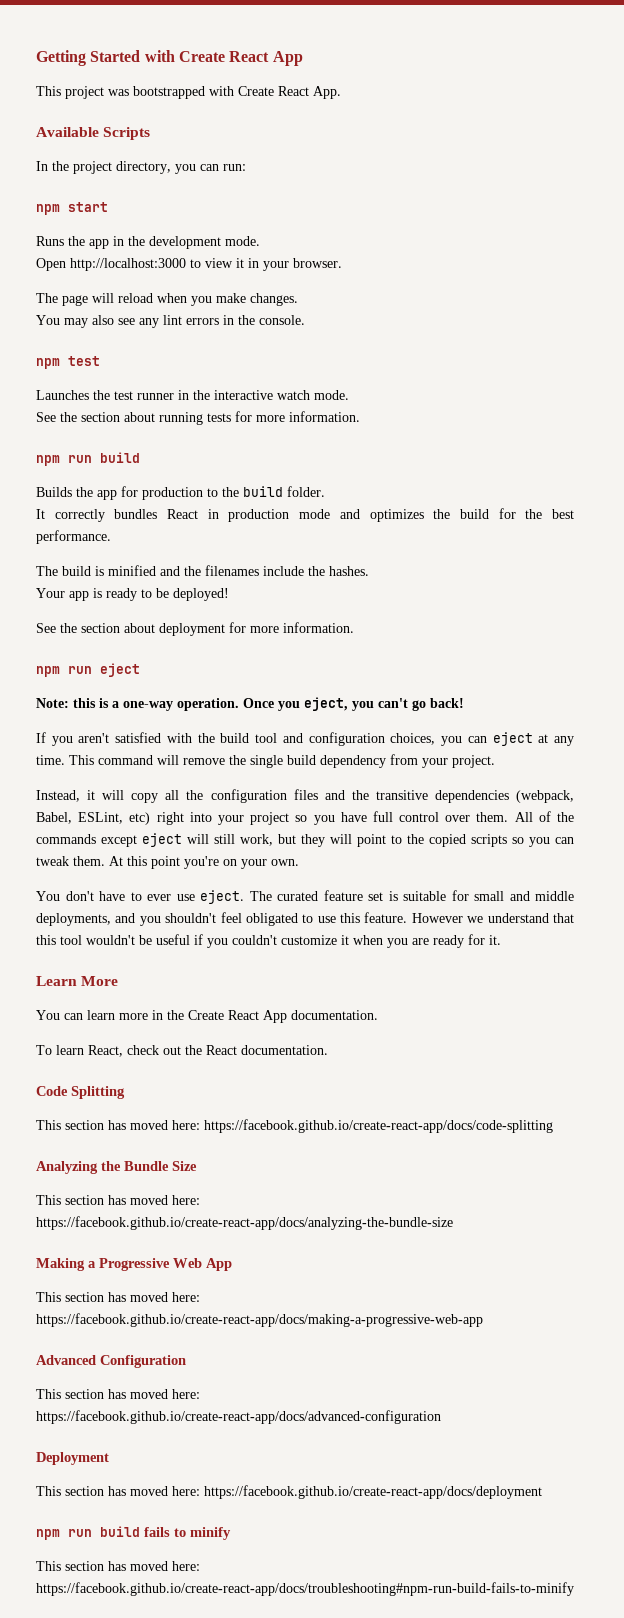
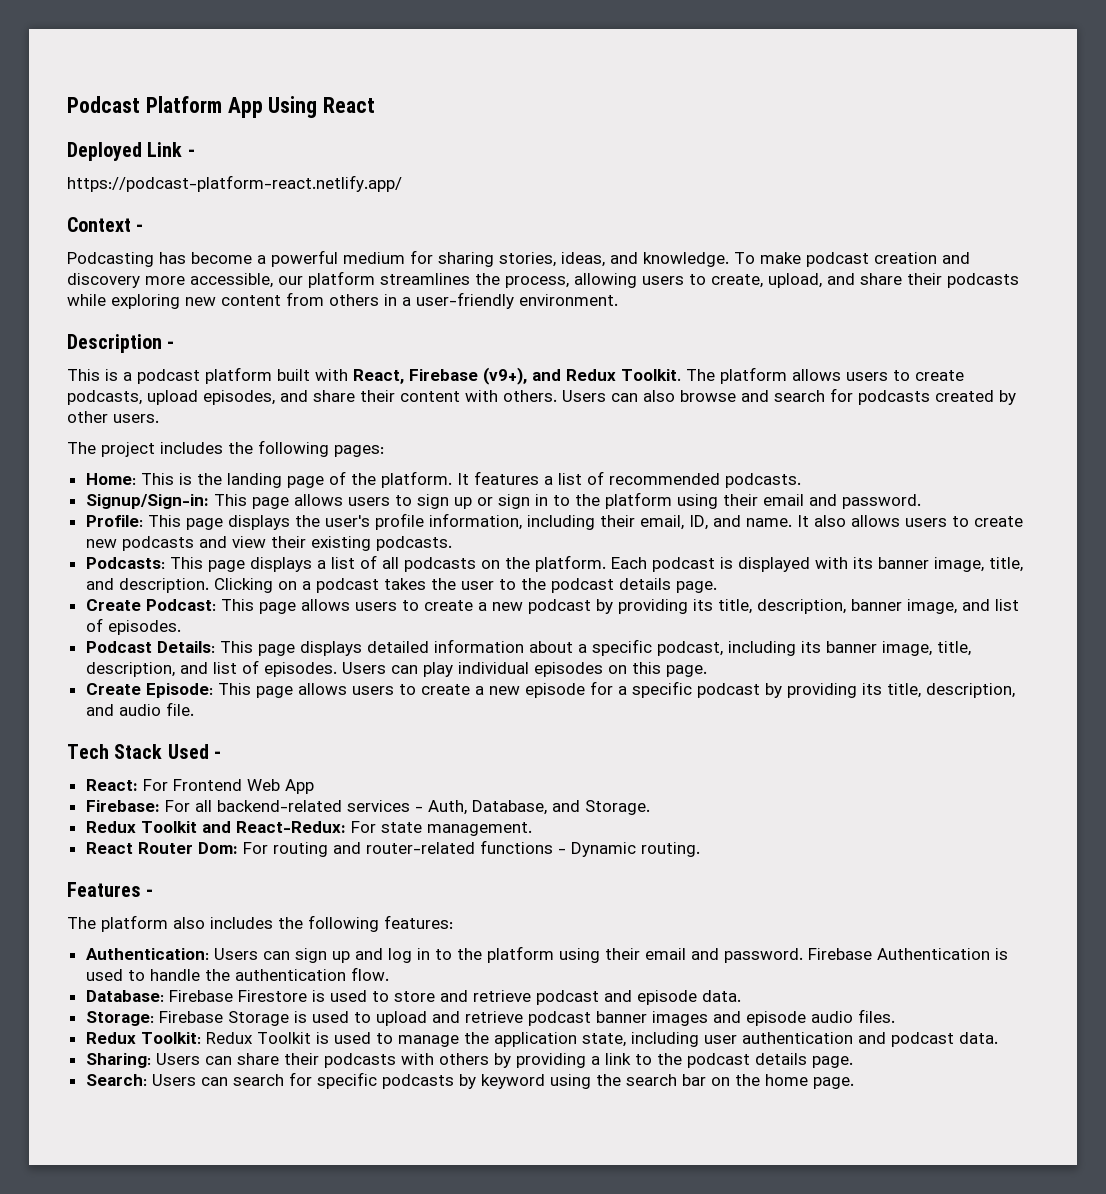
[36,50,303,66] [36,86,341,99] [36,127,151,140] [36,161,246,174] [36,202,108,215] [36,236,260,249] [36,258,342,271] [36,293,298,306] [36,315,305,328] [36,356,100,369] [36,390,349,400] [36,411,360,425] [36,452,140,466] [36,486,325,500] [36,508,574,522] [36,530,111,544] [36,565,369,576] [36,588,229,601] [36,622,354,636] [36,663,140,677] [36,697,464,711] [36,732,574,746] [36,754,495,768] [36,789,574,803] [36,811,574,825] [36,833,574,847] [36,856,299,869] [36,890,574,904] [36,912,574,926] [36,934,501,948] [36,976,119,986] [36,1010,378,1023] [36,1045,328,1057] [36,1086,125,1099] [36,1119,553,1133] [36,1161,197,1174] [36,1195,200,1205] [36,1216,453,1230] [36,1258,232,1271] [36,1292,200,1302] [36,1313,483,1327] [36,1355,186,1368] [36,1389,200,1399] [36,1410,441,1424] [36,1452,109,1465] [36,1485,542,1499] [36,1526,231,1540] [36,1561,200,1571] [36,1582,574,1596] Getting Started with Create React App // This project was bootstrapped with Create React App. // Available Scripts // In the project directory, you can run: // npm start // Runs the app in the development mode. // Open http://localhost:3000 to view it in your browser. // The page will reload when you make changes. // You may also see any lint errors in the console. // npm test // Launches the test runner in the interactive watch mode. // See the section about running tests for more information. // npm run build // Builds the app for production to the build folder. // It correctly bundles React in production mode and optimizes the build for the best performance. // The build is minified and the filenames include the hashes. // Your app is ready to be deployed! // See the section about deployment for more information. // npm run eject // Note: this is a one-way operation. Once you eject, you can't go back! // If you aren't satisfied with the build tool and configuration choices, you can eject at any time. This command will remove the single build dependency from your project. // Instead, it will copy all the configuration files and the transitive dependencies (webpack, Babel, ESLint, etc) right into your project so you have full control over them. All of the commands except eject will still work, but they will point to the copied scripts so you can tweak them. At this point you're on your own. // You don't have to ever use eject. The curated feature set is suitable for small and middle deployments, and you shouldn't feel obligated to use this feature. However we understand that this tool wouldn't be useful if you couldn't customize it when you are ready for it. // Learn More // You can learn more in the Create React App documentation. // To learn React, check out the React documentation. // Code Splitting // This section has moved here: https://facebook.github.io/create-react-app/docs/code-splitting // Analyzing the Bundle Size // This section has moved here: https://facebook.github.io/create-react-app/docs/analyzing-the-bundle-size // Making a Progressive Web App // This section has moved here: https://facebook.github.io/create-react-app/docs/making-a-progressive-web-app // Advanced Configuration // This section has moved here: https://facebook.github.io/create-react-app/docs/advanced-configuration // Deployment // This section has moved here: https://facebook.github.io/create-react-app/docs/deployment // npm run build fails to minify // This section has moved here: https://facebook.github.io/create-react-app/docs/troubleshooting#npm-run-build-fails-to-minify -> [67,96,376,118] [67,142,195,161] [67,175,402,192] [67,217,144,232] [67,250,970,267] [67,271,1019,288] [67,292,618,309] [67,334,175,353] [67,367,964,385] [67,388,1016,405] [67,411,159,423] [67,440,384,457] [85,471,801,488] [85,492,921,509] [85,513,1023,530] [85,536,452,551] [85,555,1023,572] [85,578,717,593] [85,599,1019,614] [85,618,181,635] [85,639,971,656] [85,660,707,677] [85,681,1015,698] [85,702,194,716] [67,744,222,759] [85,779,314,794] [85,800,650,815] [85,821,532,836] [85,840,700,857] [67,882,154,897] [67,915,453,932] [85,946,1008,963] [85,967,389,981] [85,990,741,1005] [85,1009,895,1026] [85,1032,998,1047] [85,1053,853,1068] [85,1072,854,1089] Podcast Platform App Using React // Deployed Link - // https://podcast-platform-react.netlify.app/ // Context - // Podcasting has become a powerful medium for sharing stories, ideas, and knowledge. To make podcast creation and discovery more accessible, our platform streamlines the process, allowing users to create, upload, and share their podcasts while exploring new content from others in a user-friendly environment. // Description - // This is a podcast platform built with React, Firebase (v9+), and Redux Toolkit. The platform allows users to create podcasts, upload episodes, and share their content with others. Users can also browse and search for podcasts created by other users. // The project includes the following pages: // Home: This is the landing page of the platform. It features a list of recommended podcasts. // Signup/Sign-in: This page allows users to sign up or sign in to the platform using their email and password. // Profile: This page displays the user's profile information, including their email, ID, and name. It also allows users to create new podcasts and view their existing podcasts. // Podcasts: This page displays a list of all podcasts on the platform. Each podcast is displayed with its banner image, title, and description. Clicking on a podcast takes the user to the podcast details page. // Create Podcast: This page allows users to create a new podcast by providing its title, description, banner image, and list of episodes. // Podcast Details: This page displays detailed information about a specific podcast, including its banner image, title, description, and list of episodes. Users can play individual episodes on this page. // Create Episode: This page allows users to create a new episode for a specific podcast by providing its title, description, and audio file. // Tech Stack Used - // React: For Frontend Web App // Firebase: For all backend-related services - Auth, Database, and Storage. // Redux Toolkit and React-Redux: For state management. // React Router Dom: For routing and router-related functions - Dynamic routing. // Features - // The platform also includes the following features: // Authentication: Users can sign up and log in to the platform using their email and password. Firebase Authentication is used to handle the authentication flow. // Database: Firebase Firestore is used to store and retrieve podcast and episode data. // Storage: Firebase Storage is used to upload and retrieve podcast banner images and episode audio files. // Redux Toolkit: Redux Toolkit is used to manage the application state, including user authentication and podcast data. // Sharing: Users can share their podcasts with others by providing a link to the podcast details page. // Search: Users can search for specific podcasts by keyword using the search bar on the home page.

